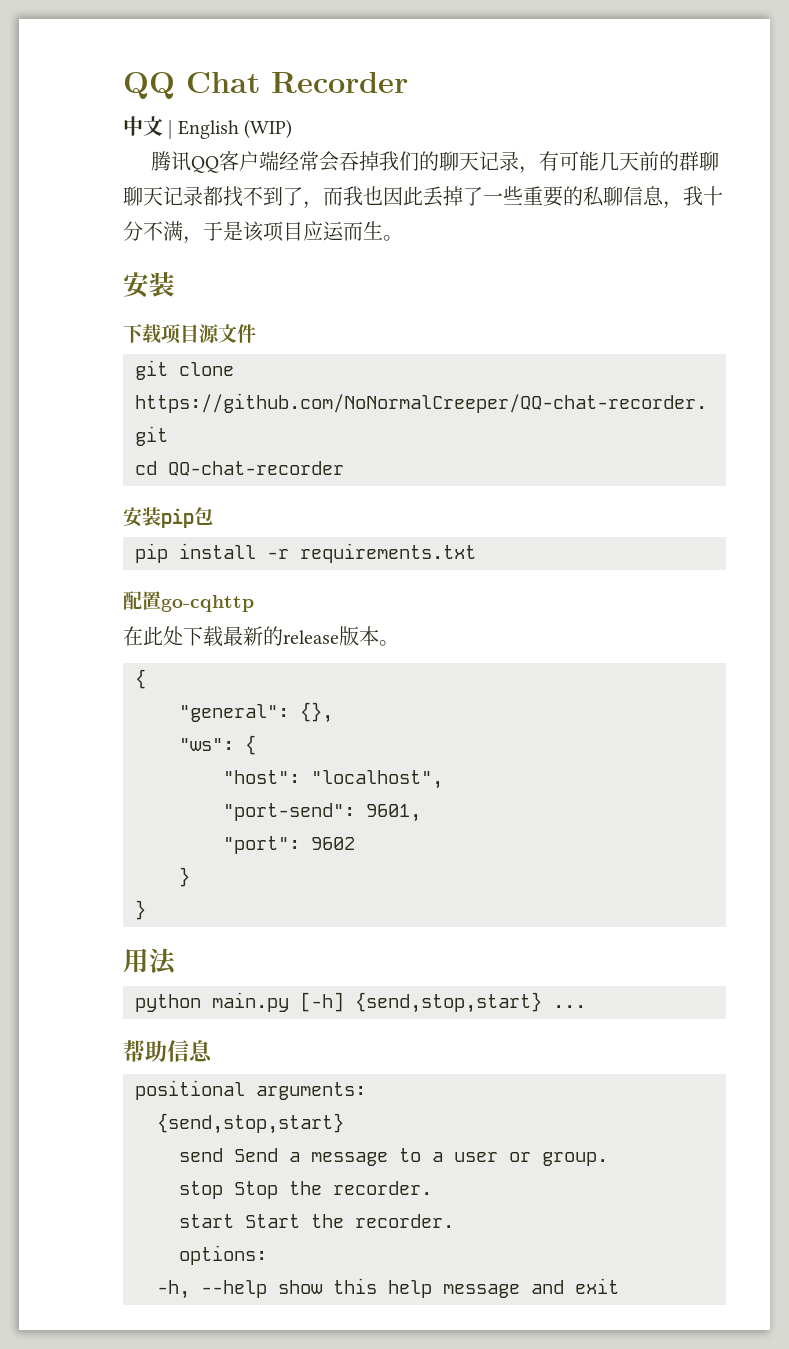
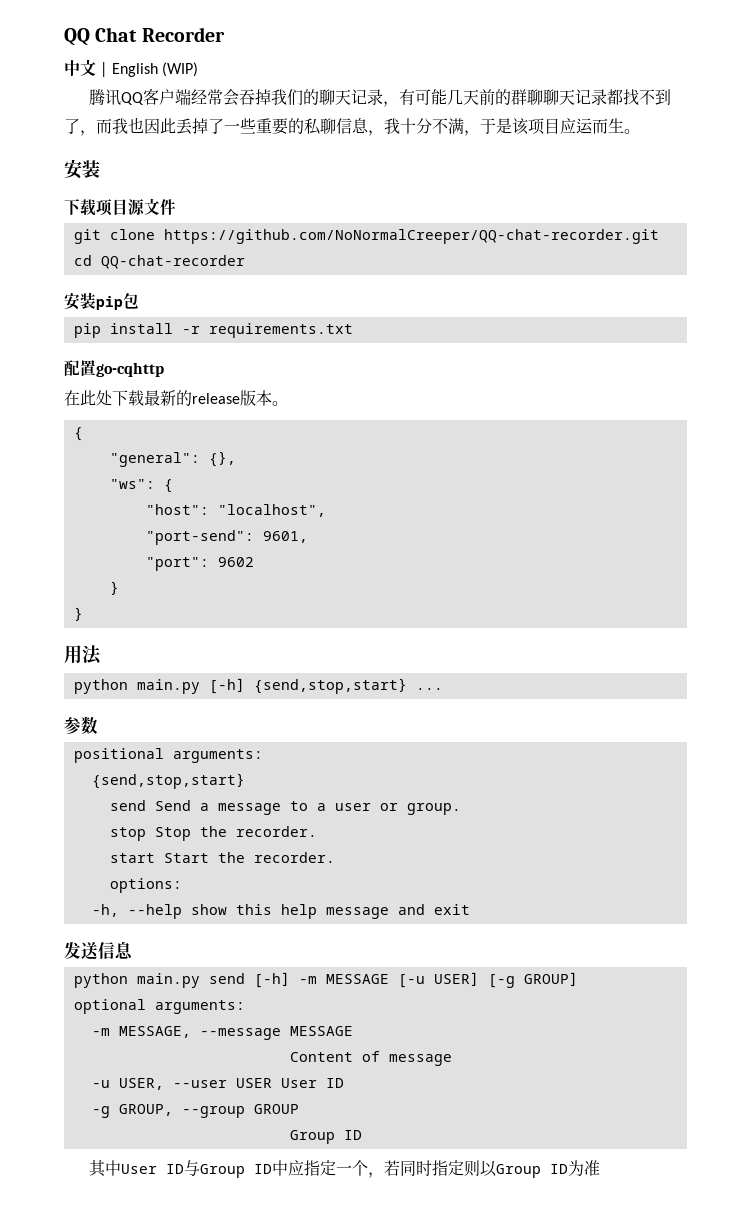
[123,1040,213,1062] 帮助信息 -> [64,716,98,735] 参数
(619, 1286) none -> [64,941,133,960] [73,972,578,988] [73,999,245,1014] [91,1026,353,1040] [289,1051,452,1066] [91,1078,344,1090] [91,1104,299,1118] [289,1130,362,1144] [88,1160,600,1178] // 发送信息 // python main.py send [-h] -m MESSAGE [-u USER] [-g GROUP] // optional arguments: // -m MESSAGE, --message MESSAGE // Content of message // -u USER, --user USER User ID // -g GROUP, --group GROUP // Group ID // 其中User ID与Group ID中应指定一个，若同时指定则以Group ID为准

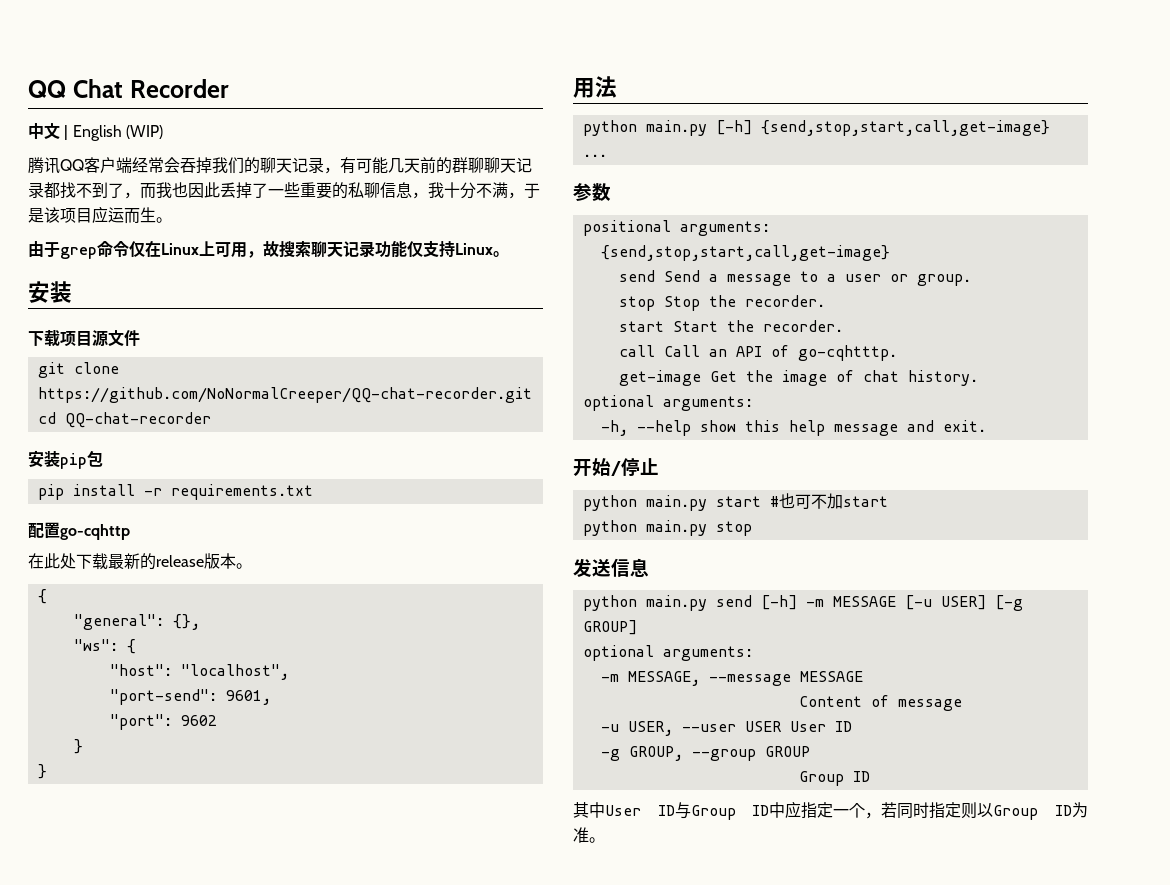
(640, 131) none -> [28,240,509,259] // 由于grep命令仅在Linux上可用，故搜索聊天记录功能仅支持Linux。
[253,678,407,694] {send,stop,start} -> [760,120,1050,136] {send,stop,start,call,get-image}
[91,773,245,789] {send,stop,start} -> [600,245,890,261] {send,stop,start,call,get-image}
[109,878,182,893] options: -> [618,345,897,361] [618,370,978,386] [582,395,753,411] call Call an API of go-cqhtttp. // get-image Get the image of chat history. // optional arguments:
[433,904,470,915] exit -> [942,420,986,432] [573,458,659,477] [582,493,888,511] [582,520,752,536] exit. // 开始/停止 // python main.py start #也可不加start // python main.py stop
(600, 1168) none -> [589,837,605,843] 。

